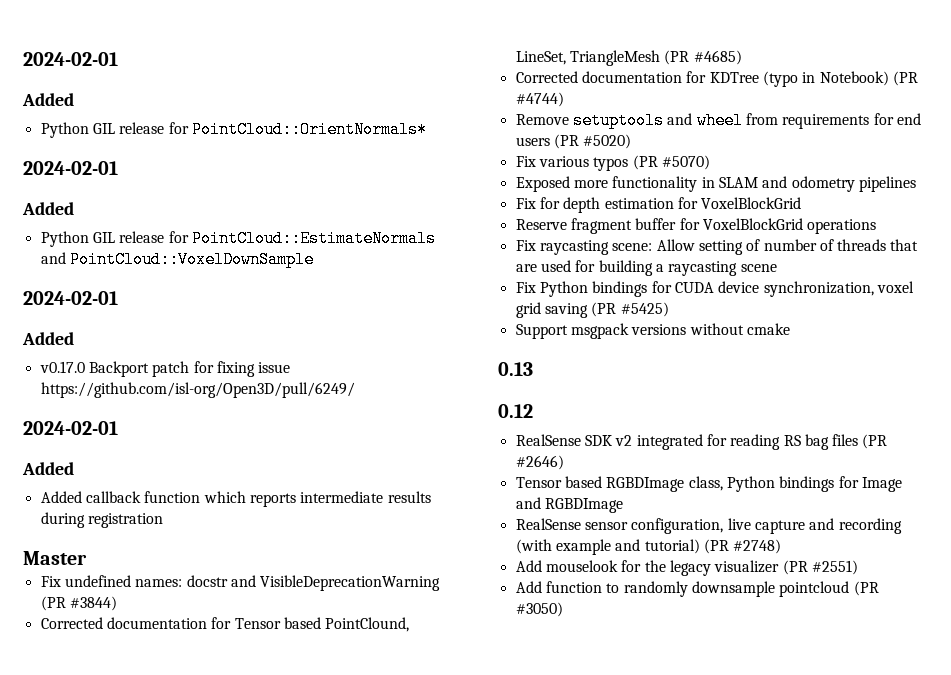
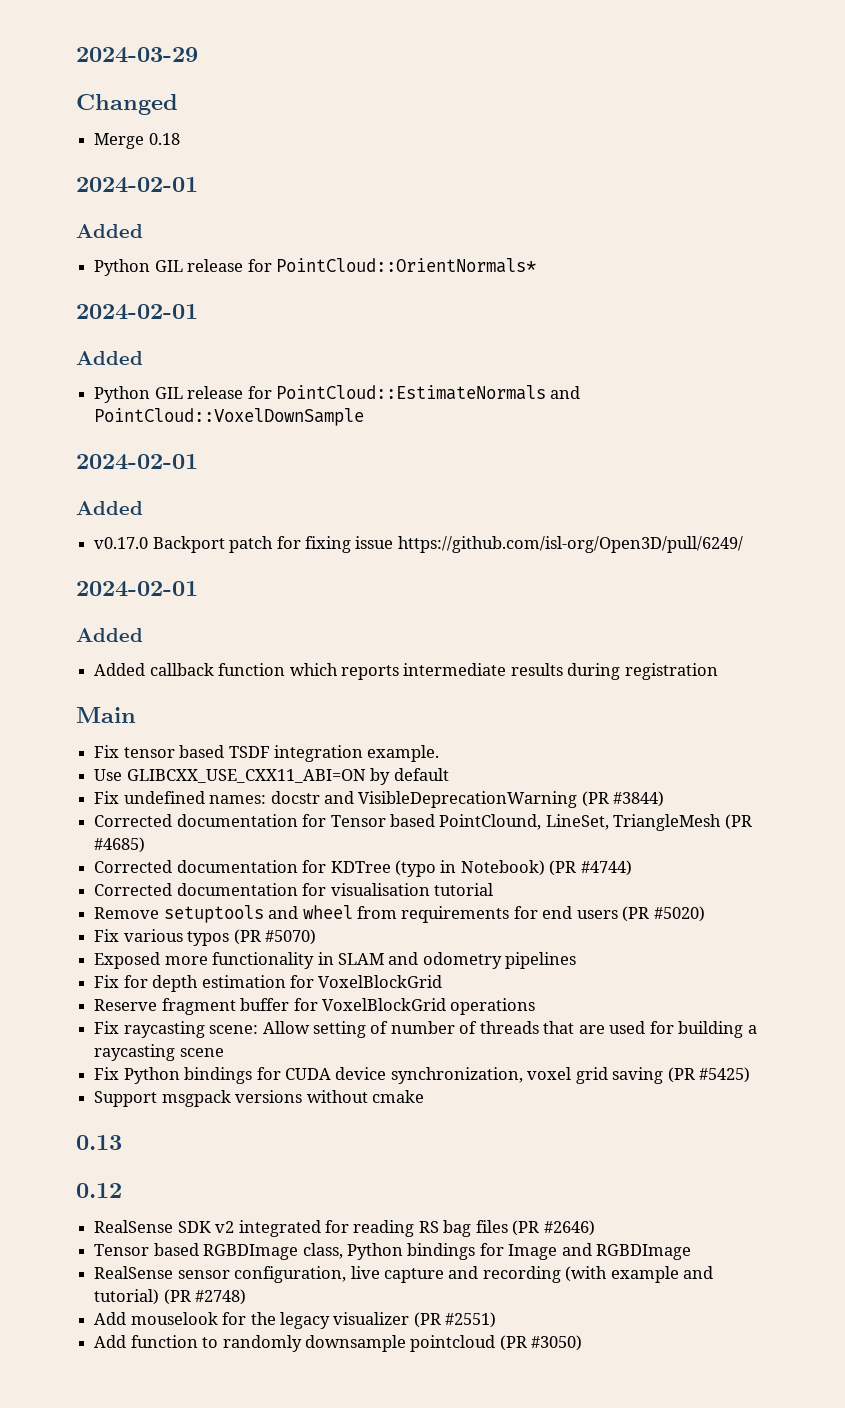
(23, 59) none -> [76,47,198,63] [76,94,178,115] [94,133,180,149] 2024-03-29 // Changed // Merge 0.18 //
[23,551,87,565] Master -> [76,707,136,723] [94,745,440,762] [94,768,449,785] Main // Fix tensor based TSDF integration example. // Use GLIBCXX_USE_CXX11_ABI=ON by default
(564, 99) none -> [94,883,493,896] // Corrected documentation for visualisation tutorial

